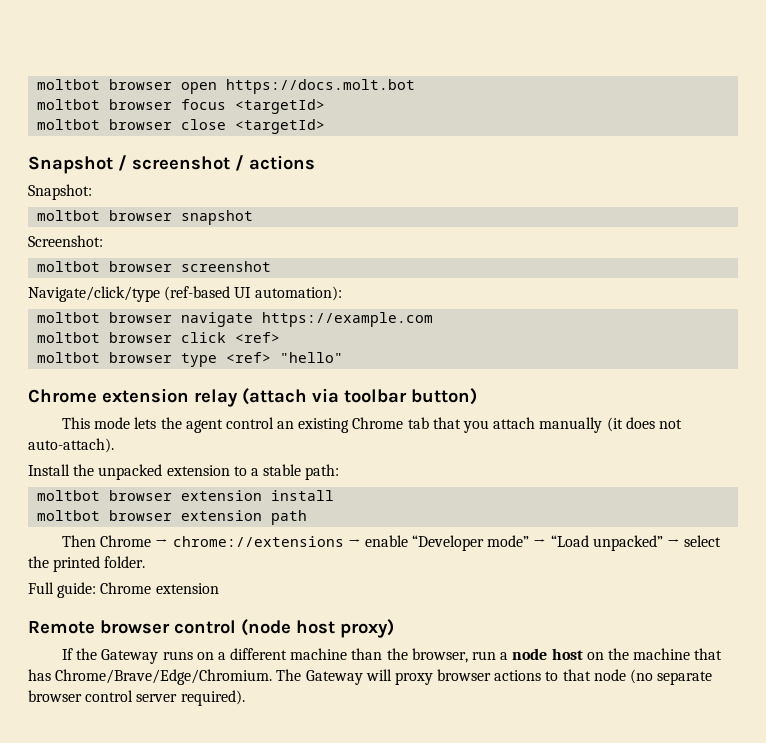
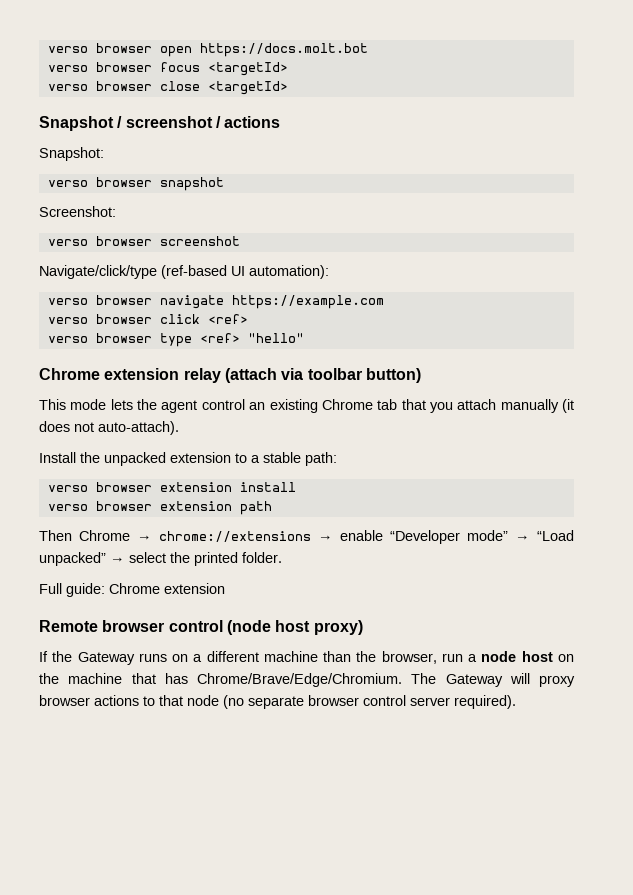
[37,79,101,90] moltbot -> [47,46,88,53] verso
[37,99,101,110] moltbot -> [47,65,88,72] verso
[37,119,101,130] moltbot -> [47,84,88,91] verso
[37,210,101,221] moltbot -> [47,180,88,187] verso
[37,261,101,272] moltbot -> [47,239,88,246] verso
[37,312,101,323] moltbot -> [47,298,88,305] verso
[37,332,101,343] moltbot -> [47,317,88,324] verso
[37,352,101,363] moltbot -> [47,336,88,343] verso
[37,490,101,501] moltbot -> [47,485,88,492] verso
[37,510,101,521] moltbot -> [47,504,88,511] verso

